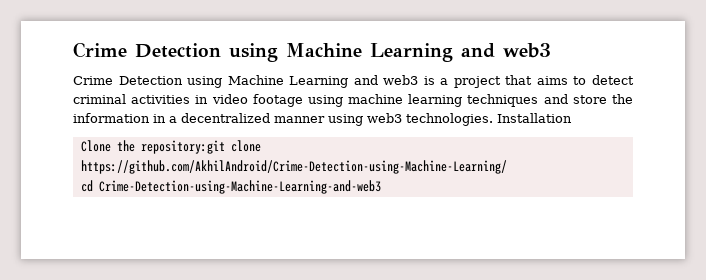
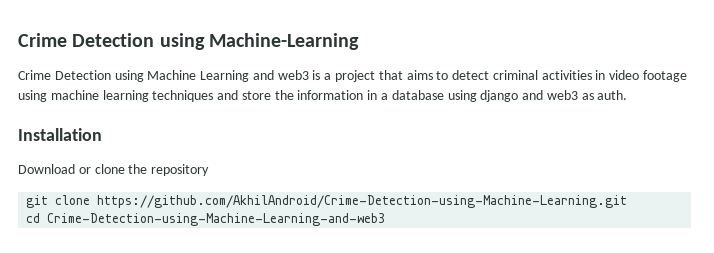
[73,42,551,62] Crime Detection using Machine Learning and web3 -> [18,33,359,50] Crime Detection using Machine-Learning
[181,113,572,126] [80,140,261,154] [80,160,507,174] decentralized manner using web3 technologies. Installation // Clone the repository:git clone https://github.com/AkhilAndroid/Crime-Detection-using-Machine-Learning/ -> [391,90,628,102] [18,128,102,141] [18,164,210,176] [26,195,628,208] database using django and web3 as auth. // Installation // Download or clone the repository // git clone https://github.com/AkhilAndroid/Crime-Detection-using-Machine-Learning.git

